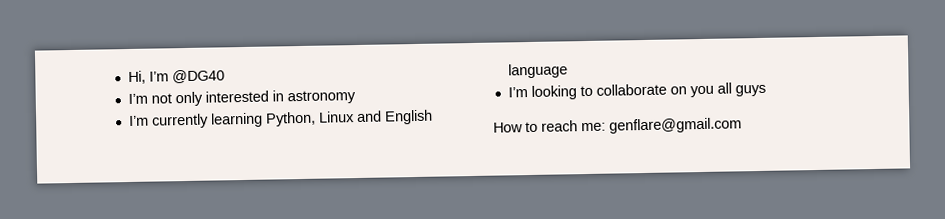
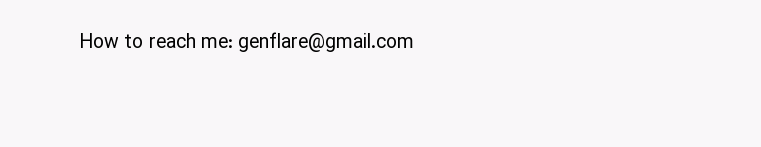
[127,69,225,85] [127,90,356,107] [128,109,433,129] [507,63,568,79] [507,82,766,100] Hi, I’m @DG40 // I’m not only interested in astronomy // I’m currently learning Python, Linux and English language // I’m looking to collaborate on you all guys // -> (79, 40) none

